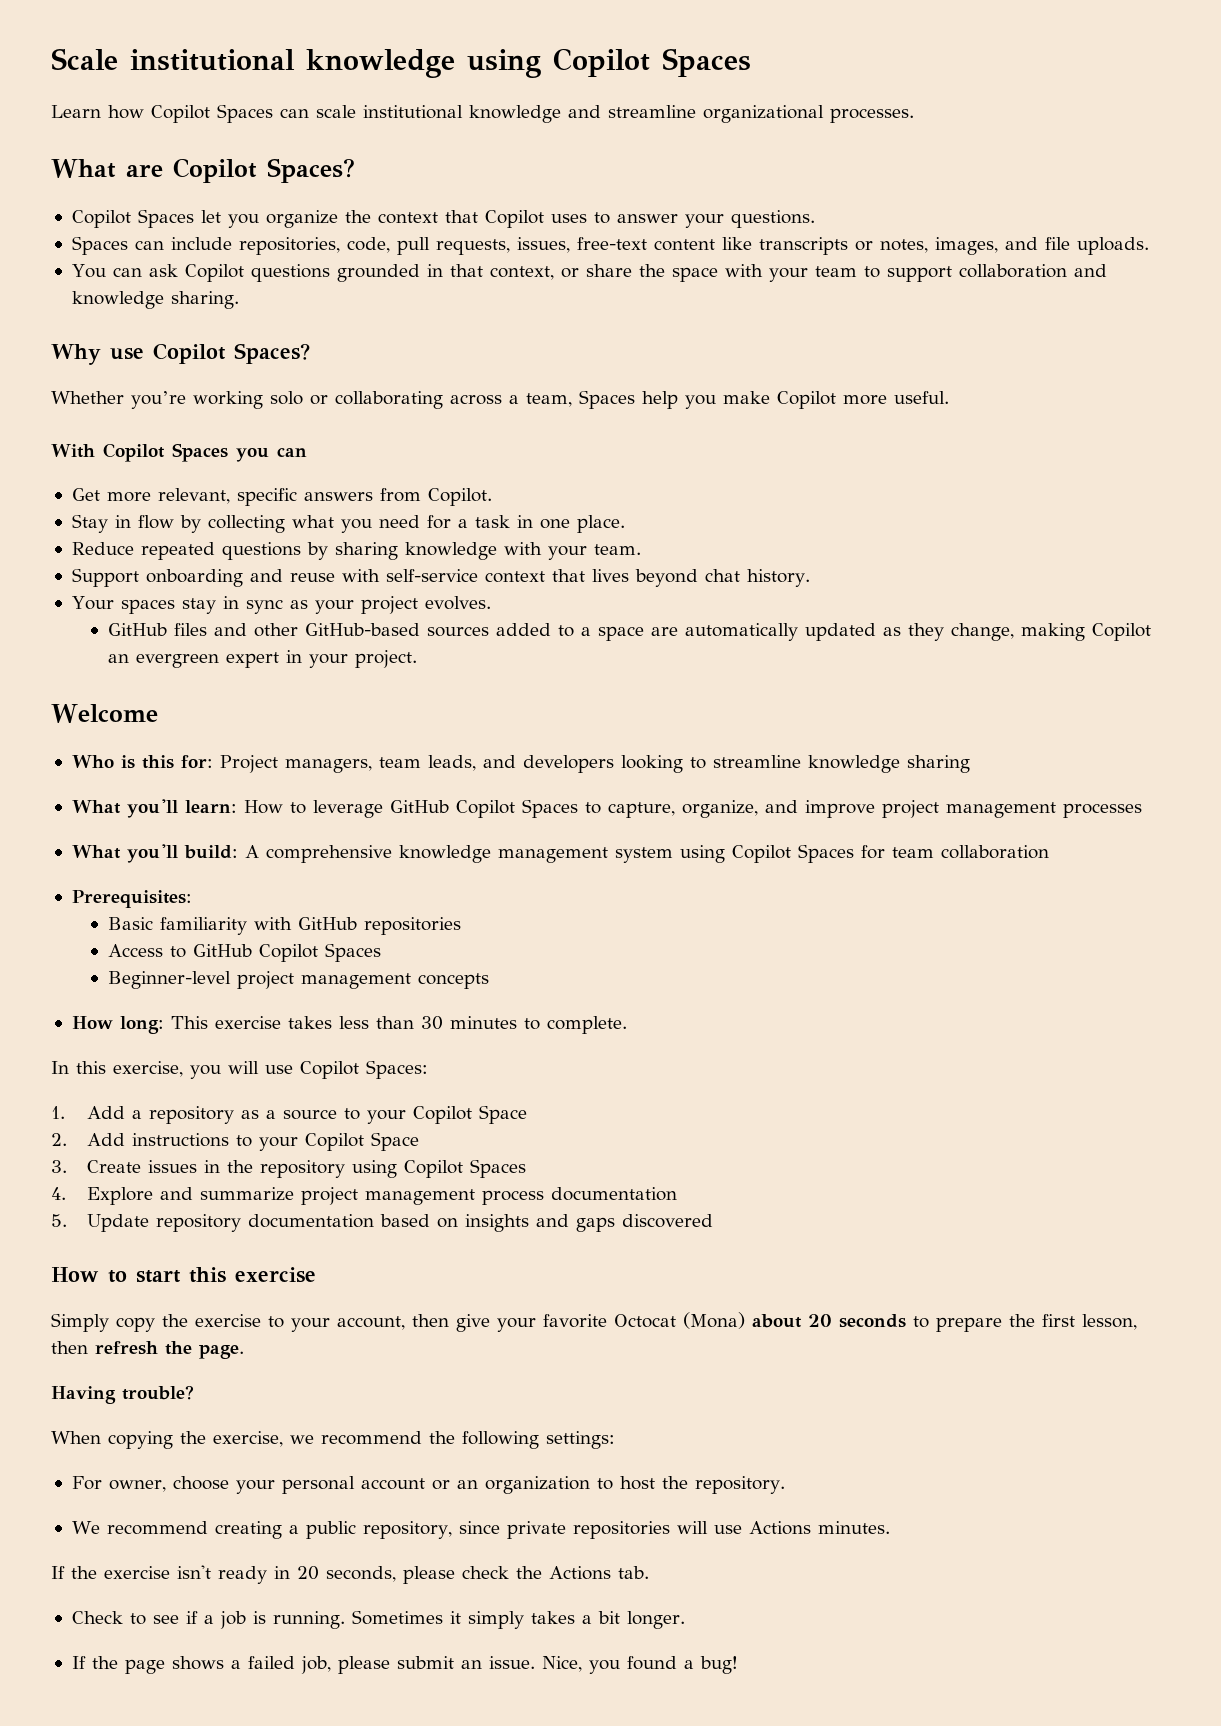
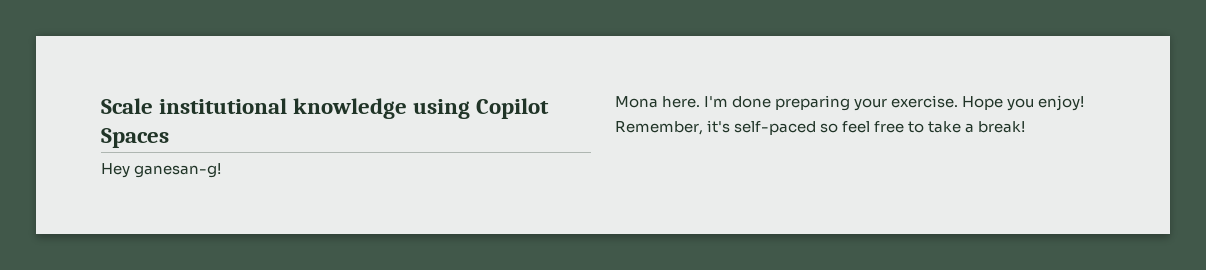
[51,104,914,123] [51,158,355,183] [71,209,815,228] [71,236,1149,255] [71,264,1107,282] [71,291,239,309] [51,343,310,365] [51,390,949,409] [51,443,307,462] [71,488,492,506] [71,514,625,533] [71,542,641,560] [71,568,810,587] [71,596,491,614] [108,623,1152,641] [108,650,418,668] [51,704,158,723] [71,755,970,773] [71,799,1142,818] [71,844,1049,863] [71,890,192,908] [108,917,462,935] [108,943,382,962] [108,971,490,989] [71,1016,627,1034] [51,1060,428,1079] [51,1105,528,1124] [51,1132,420,1151] [51,1159,527,1178] [51,1187,678,1205] [51,1214,714,1232] [51,1267,316,1283] [51,1312,1137,1332] [51,1341,244,1359] [51,1385,194,1404] [51,1431,615,1449] [71,1476,785,1494] [71,1521,890,1539] [51,1565,649,1584] [71,1610,685,1629] [71,1656,738,1674] Learn how Copilot Spaces can scale institutional knowledge and streamline organizational processes. // What are Copilot Spaces? // Copilot Spaces let you organize the context that Copilot uses to answer your questions. // Spaces can include repositories, code, pull requests, issues, free-text content like transcripts or notes, images, and file uploads. // You can ask Copilot questions grounded in that context, or share the space with your team to support collaboration and knowledge sharing. // Why use Copilot Spaces? // Whether you’re working solo or collaborating across a team, Spaces help you make Copilot more useful. // With Copilot Spaces you can // Get more relevant, specific answers from Copilot. // Stay in flow by collecting what you need for a task in one place. // Reduce repeated questions by sharing knowledge with your team. // Support onboarding and reuse with self-service context that lives beyond chat history. // Your spaces stay in sync as your project evolves. // GitHub files and other GitHub-based sources added to a space are automatically updated as they change, making Copilot an evergreen expert in your project. // Welcome // Who is this for: Project managers, team leads, and developers looking to streamline knowledge sharing // What you'll learn: How to leverage GitHub Copilot Spaces to capture, organize, and improve project management processes // What you'll build: A comprehensive knowledge management system using Copilot Spaces for team collaboration // Prerequisites: // Basic familiarity with GitHub repositories // Access to GitHub Copilot Spaces // Beginner-level project management concepts // How long: This exercise takes less than 30 minutes to complete. // In this exercise, you will use Copilot Spaces: // 1. Add a repository as a source to your Copilot Space // 2. Add instructions to your Copilot Space // 3. Create issues in the repository using Copilot Spaces // 4. Explore and summarize project management process documentation // 5. Update repository documentation based on insights and gaps discovered // How to start this exercise // Simply copy the exercise to your account, then give your favorite Octocat (Mona) about 20 seconds to prepare the first lesson, then refresh the page. // Having trouble? // When copying the exercise, we recommend the following settings: // For owner, choose your personal account or an organization to host the repository. // We recommend creating a public repository, since private repositories will use Actions minutes. // If the exercise isn't ready in 20 seconds, please check the Actions tab. // Check to see if a job is running. Sometimes it simply takes a bit longer. // If the page shows a failed job, please submit an issue. Nice, you found a bug! -> [101,163,222,178] [615,95,1085,111] [615,120,1026,135] Hey ganesan-g! // Mona here. I'm done preparing your exercise. Hope you enjoy! // Remember, it's self-paced so feel free to take a break!

